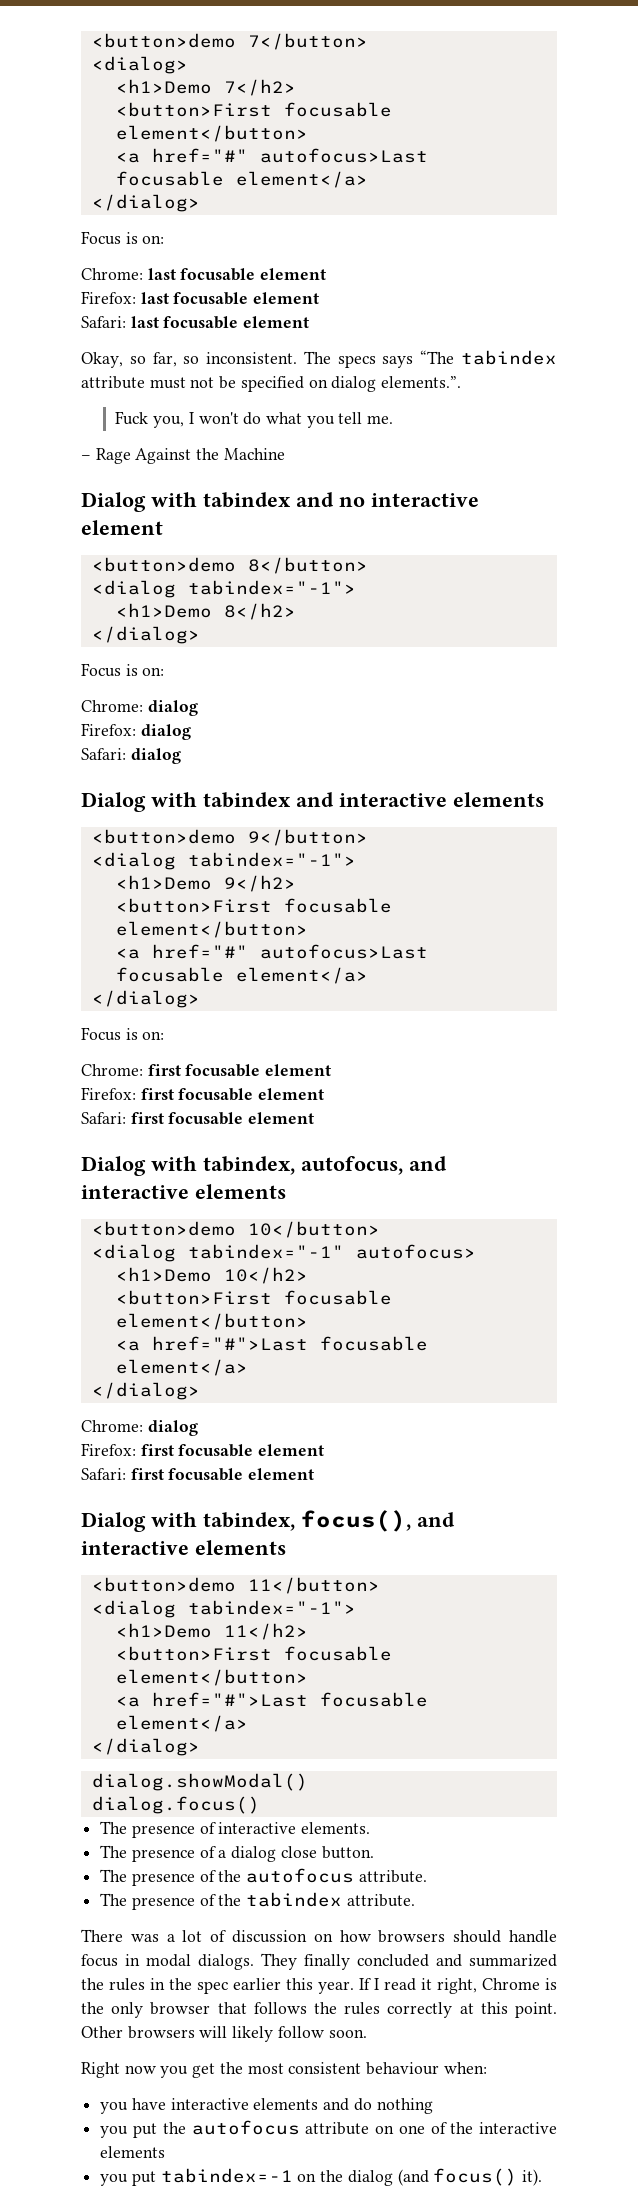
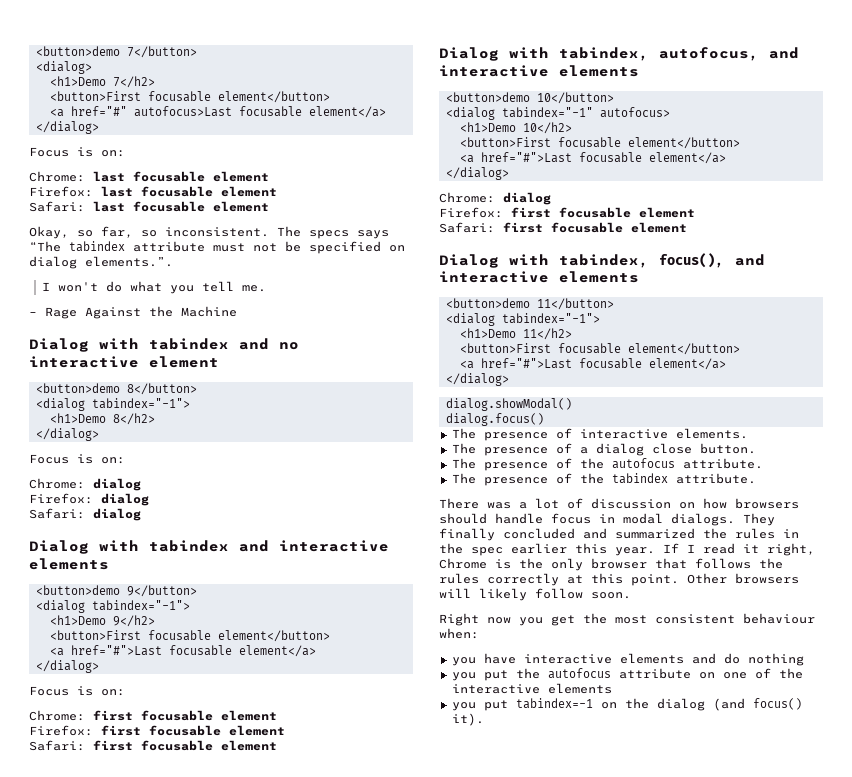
[115,411,185,428] Fuck you, -> (173, 261) none
[151,944,428,959] href="#" autofocus>Last -> [70,645,162,656] href="#">Last

